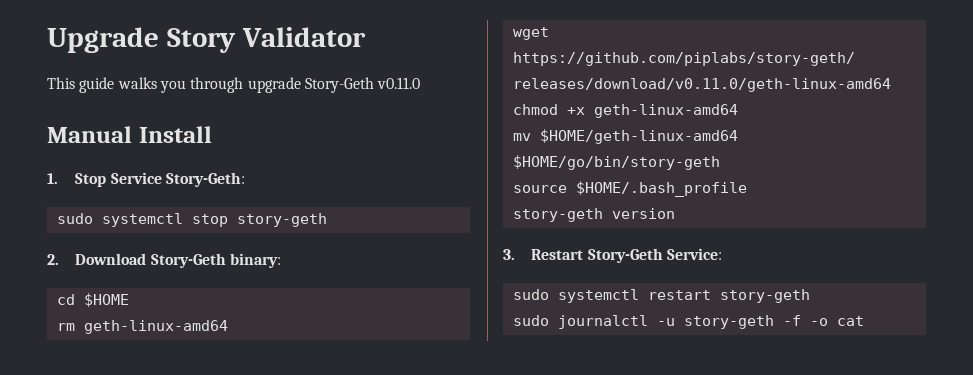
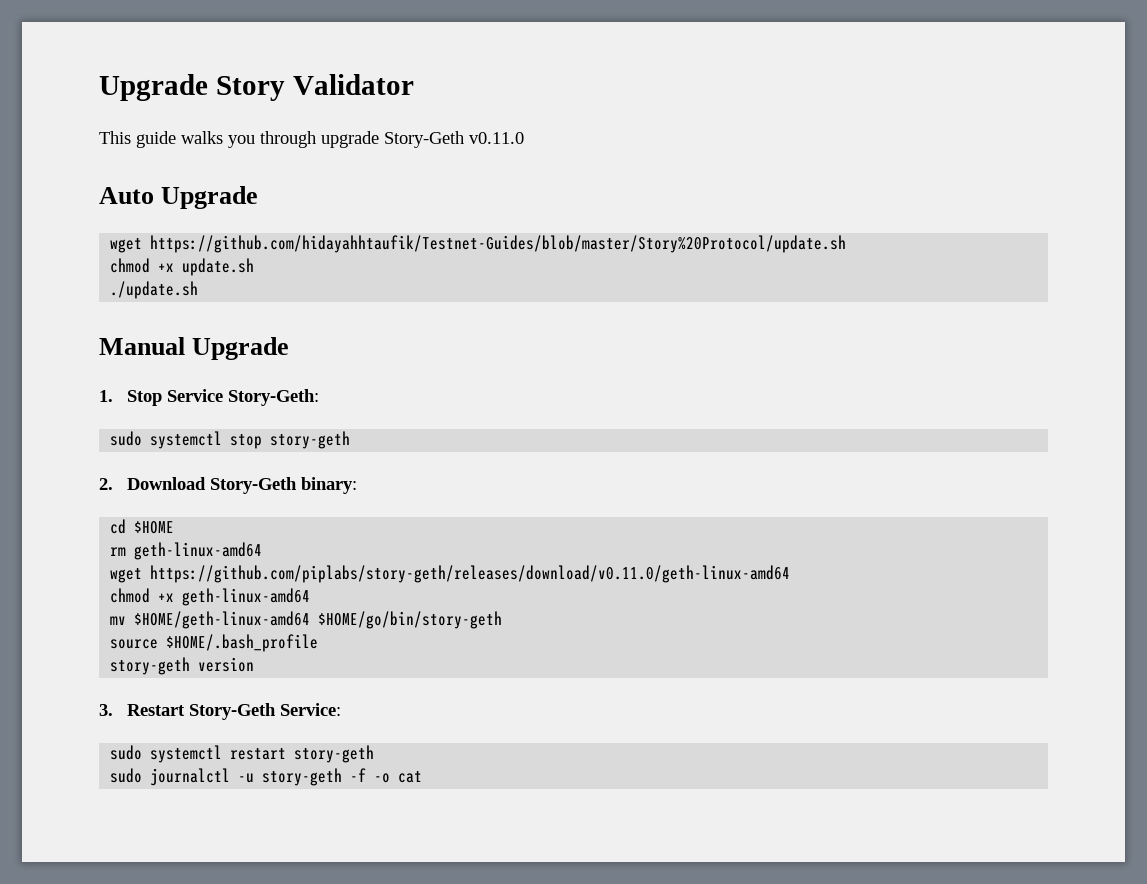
(421, 83) none -> [99,186,259,209] [110,235,847,253] [110,258,255,276] [110,281,199,299] // Auto Upgrade // wget https://github.com/hidayahhtaufik/Testnet-Guides/blob/master/Story%20Protocol/update.sh // chmod +x update.sh // ./update.sh
[138,126,212,143] Install -> [192,337,290,360] Upgrade

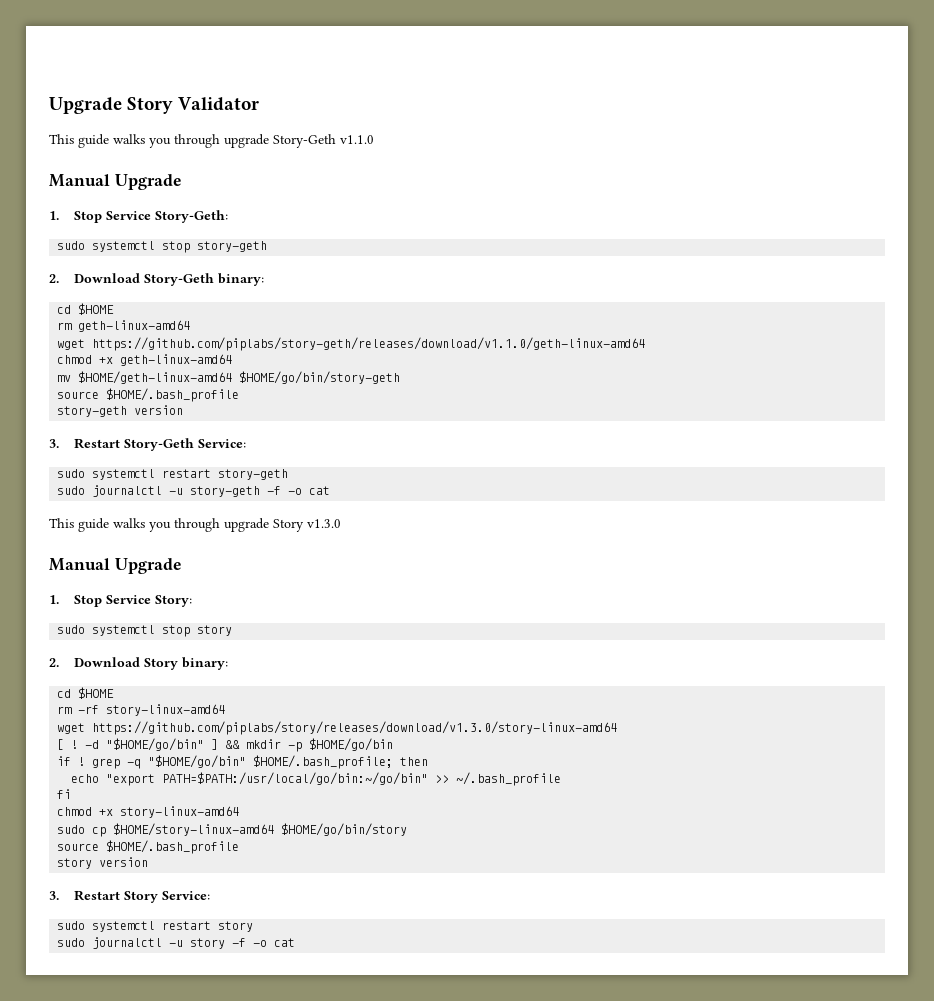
[469,132,524,144] [99,186,259,209] [110,235,847,253] [110,258,255,276] [110,281,199,299] v0.11.0 // Auto Upgrade // wget https://github.com/hidayahhtaufik/Testnet-Guides/blob/master/Story%20Protocol/update.sh // chmod +x update.sh // ./update.sh -> [340,135,374,144] v1.1.0
[150,565,791,583] https://github.com/piplabs/story-geth/releases/download/v0.11.0/geth-linux-amd64 -> [92,337,646,351] https://github.com/piplabs/story-geth/releases/download/v1.1.0/geth-linux-amd64
(423, 777) none -> [49,518,341,532] [49,558,182,574] [49,595,192,607] [57,625,233,637] [49,657,228,670] [57,687,115,699] [57,704,226,716] [57,721,618,735] [57,738,394,752] [57,755,429,769] [71,772,562,786] [57,789,72,799] [57,806,240,818] [57,823,408,837] [57,840,240,854] [57,857,149,869] [49,890,210,903] [57,921,254,932] [57,937,296,949] // This guide walks you through upgrade Story v1.3.0 // Manual Upgrade // 1. Stop Service Story: // sudo systemctl stop story // 2. Download Story binary: // cd $HOME // rm -rf story-linux-amd64 // wget https://github.com/piplabs/story/releases/download/v1.3.0/story-linux-amd64 // [ ! -d "$HOME/go/bin" ] && mkdir -p $HOME/go/bin // if ! grep -q "$HOME/go/bin" $HOME/.bash_profile; then // echo "export PATH=$PATH:/usr/local/go/bin:~/go/bin" >> ~/.bash_profile // fi // chmod +x story-linux-amd64 // sudo cp $HOME/story-linux-amd64 $HOME/go/bin/story // source $HOME/.bash_profile // story version // 3. Restart Story Service: // sudo systemctl restart story // sudo journalctl -u story -f -o cat

